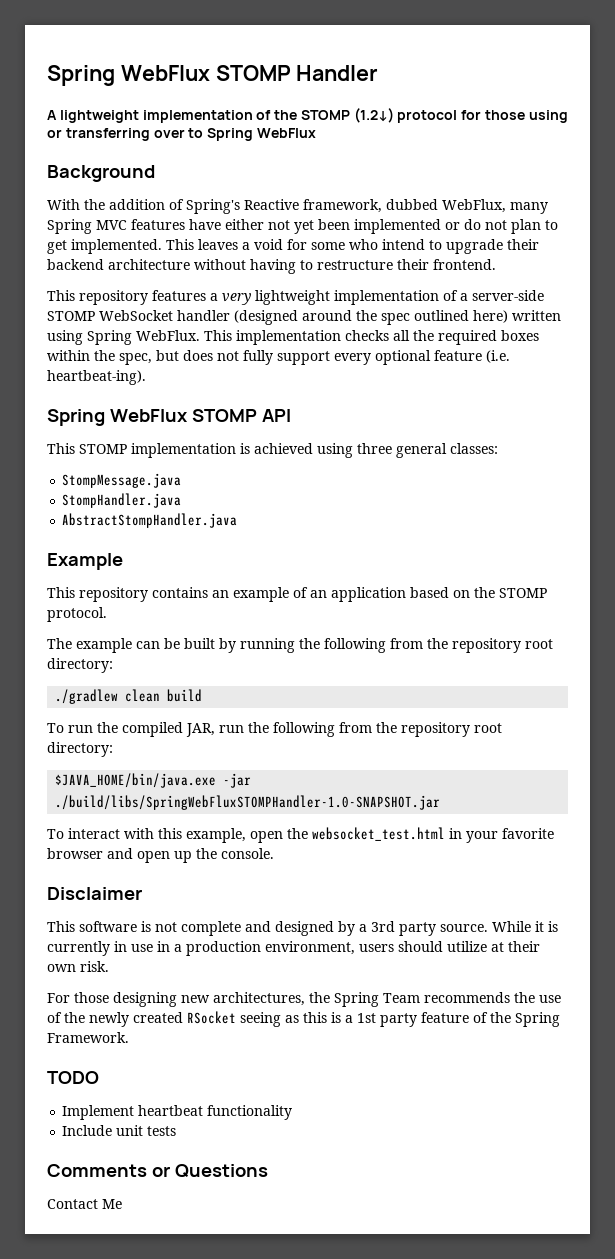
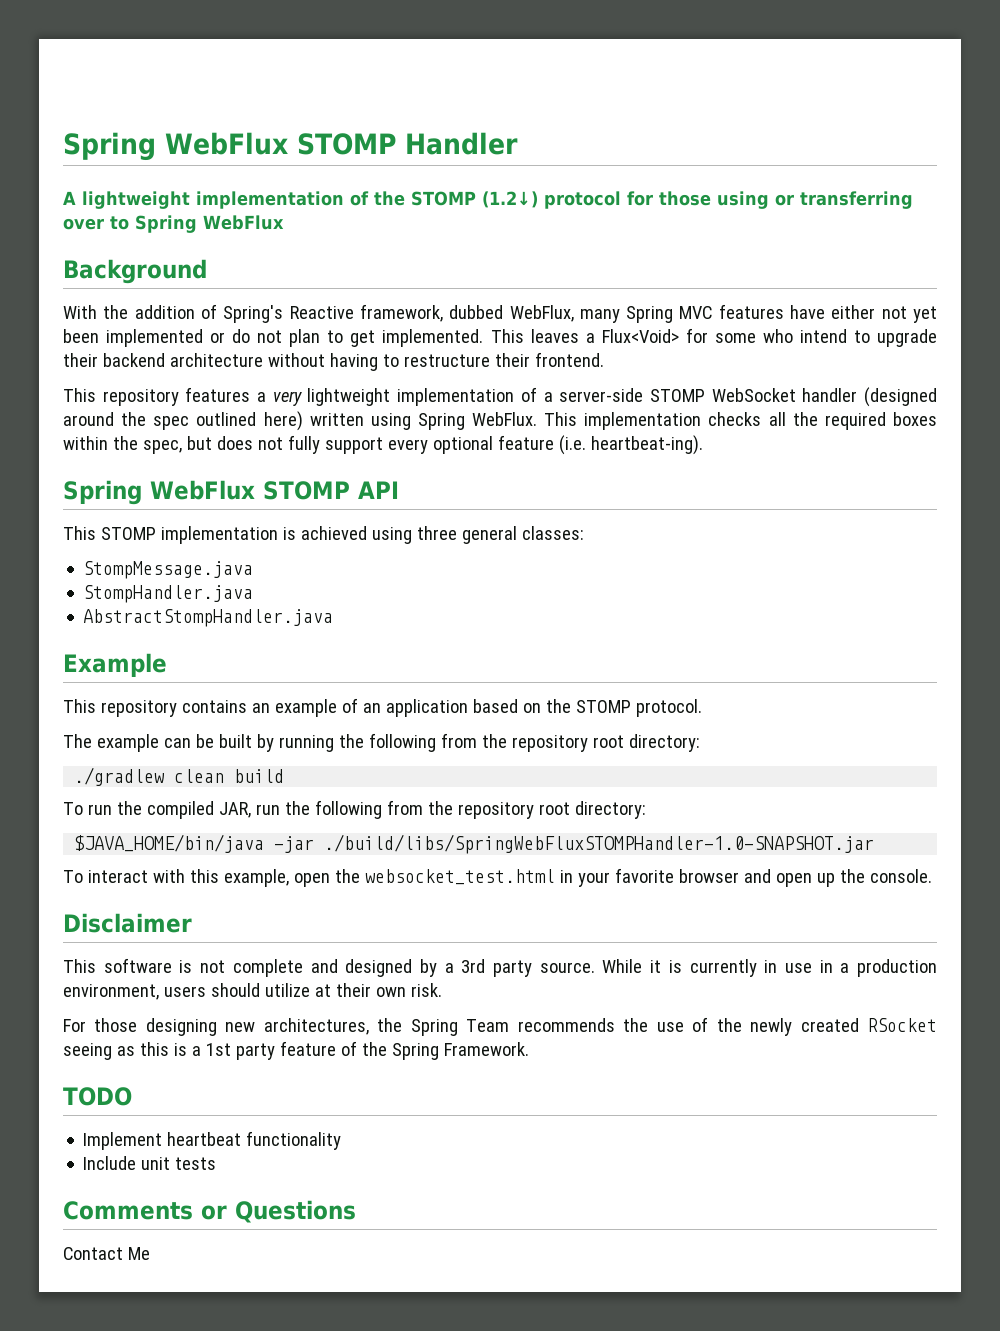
[254,239,283,250] void -> [601,329,679,343] Flux<Void>
[55,773,217,788] $JAVA_HOME/bin/java.exe -> [74,834,265,853] $JAVA_HOME/bin/java

